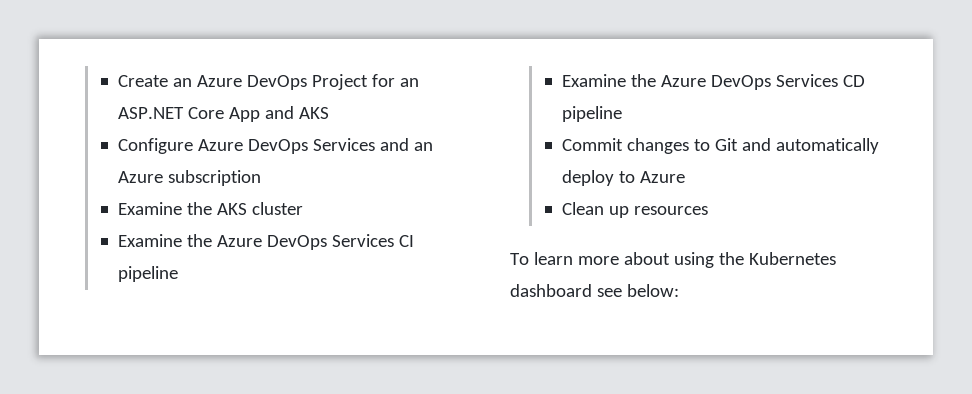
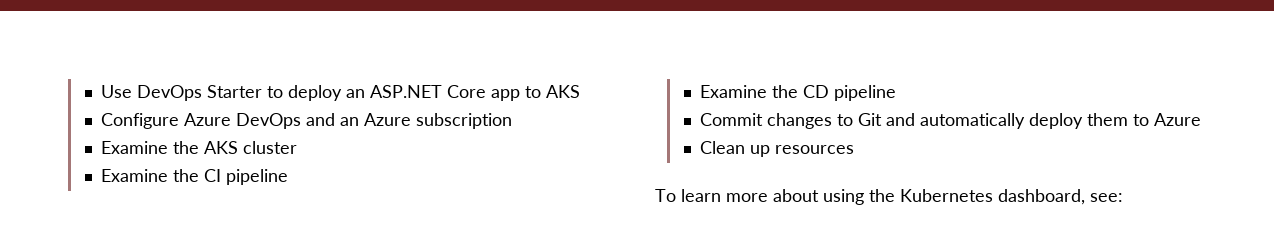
[118,74,396,90] Create an Azure DevOps Project for -> [100,85,342,101] Use DevOps Starter to deploy
[229,106,295,122] App and -> [490,86,541,101] app to
[313,138,376,151] Services -> (301, 121) none
[217,234,395,250] Azure DevOps Services -> (199, 175) none
[661,74,839,90] Azure DevOps Services -> (798, 91) none
(615, 178) none -> [1086,113,1128,126] them
[510,284,679,297] dashboard see below: -> [998,189,1123,205] dashboard, see:

